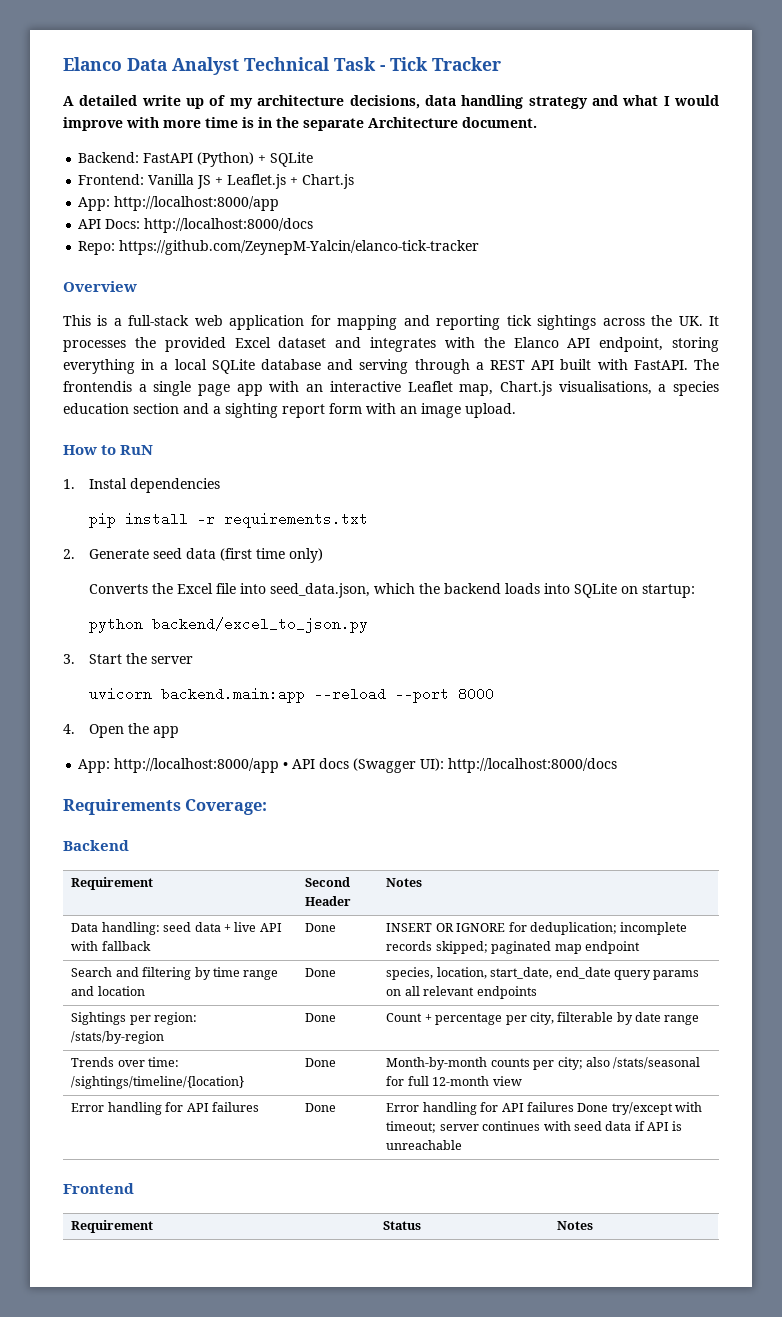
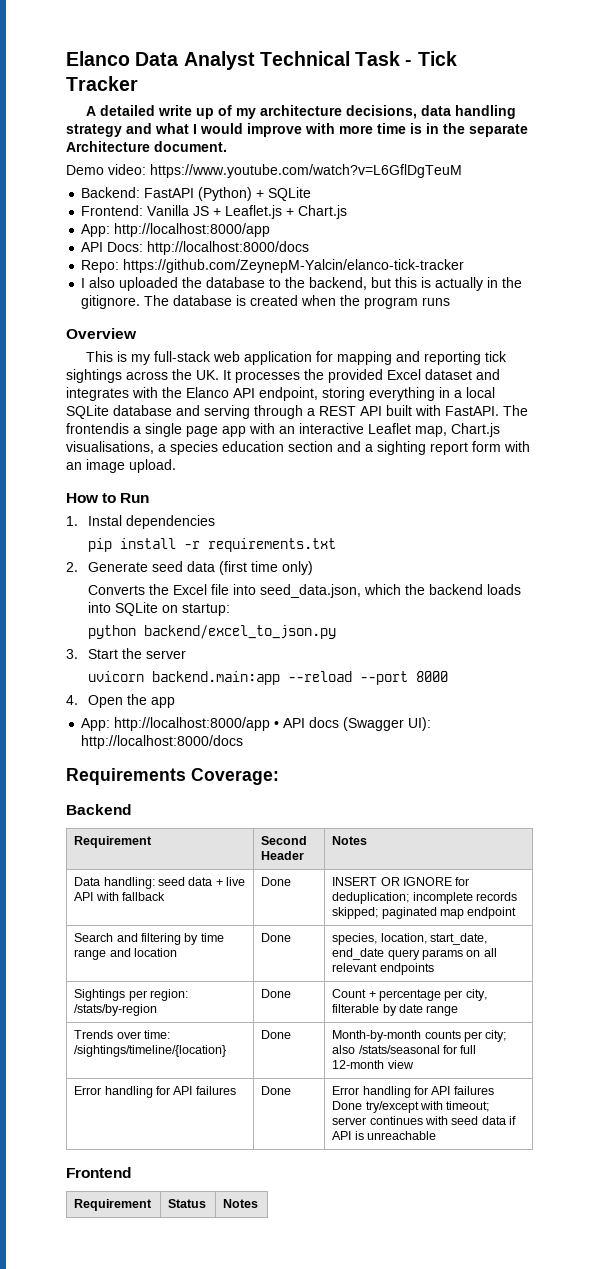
(537, 122) none -> [66,164,462,178] // Demo video: https://www.youtube.com/watch?v=L6GflDgTeuM
(480, 247) none -> [81,277,523,291] [81,295,451,309] // I also uploaded the database to the backend, but this is actually in the gitignore. The database is created when the program runs
[113,318,122,326] a -> [131,354,151,365] my
[120,445,154,455] RuN -> [120,493,150,503] Run

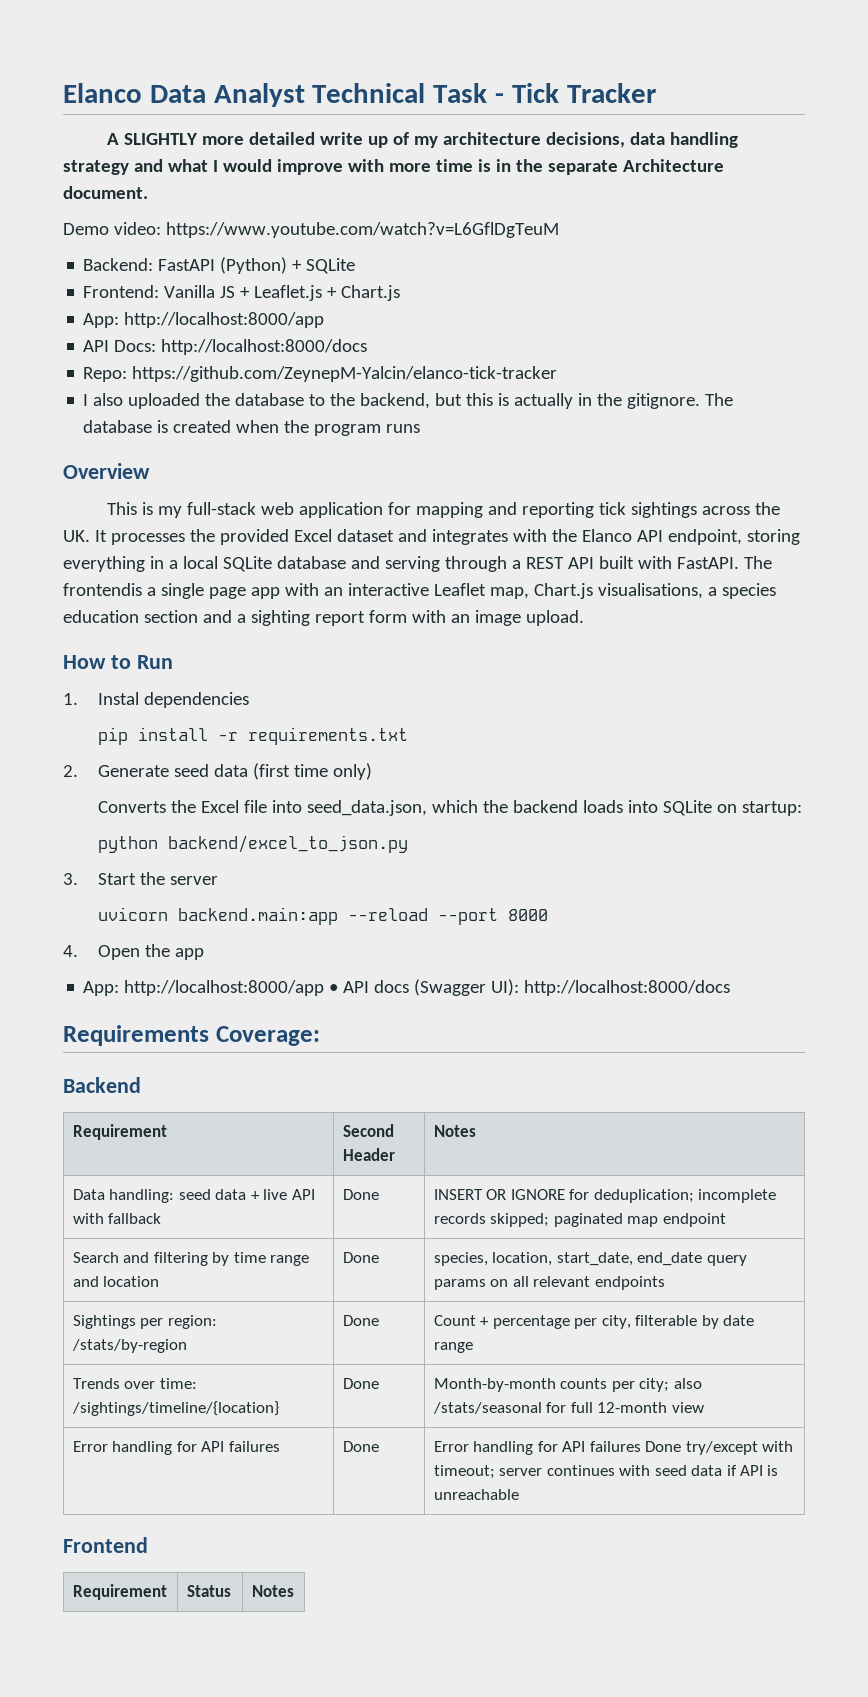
(97, 111) none -> [124,133,245,145] SLIGHTLY more

